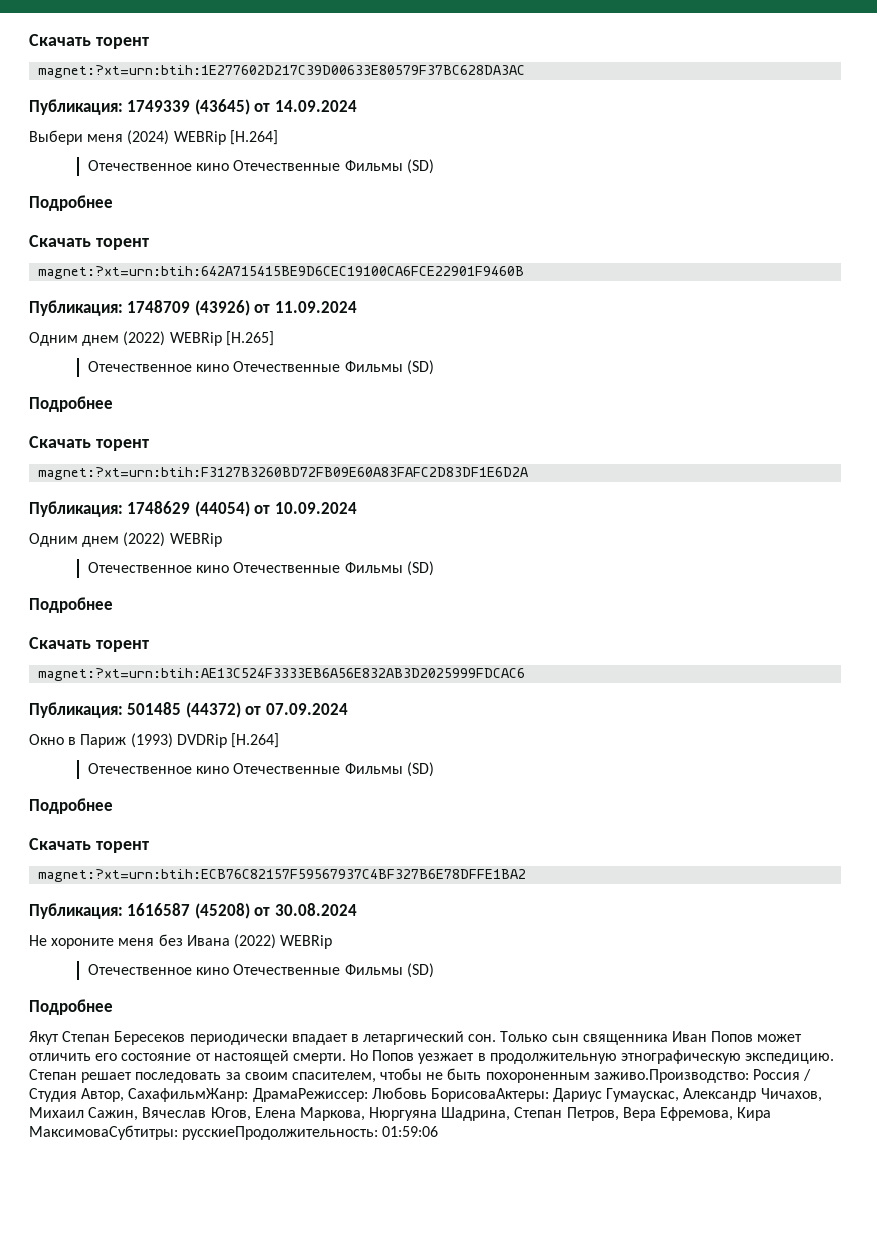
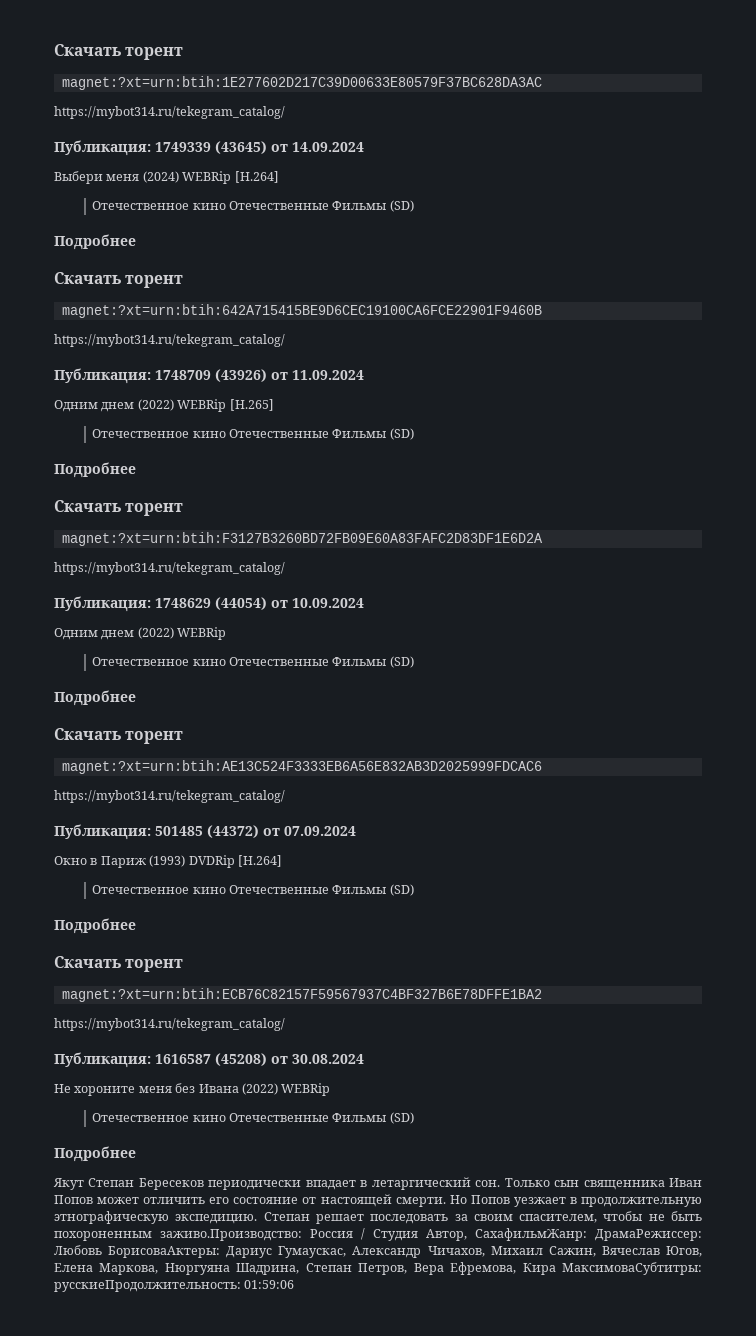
(526, 71) none -> [54,106,285,119] // https://mybot314.ru/tekegram_catalog/
(525, 272) none -> [54,334,285,347] // https://mybot314.ru/tekegram_catalog/
(529, 473) none -> [54,562,285,575] // https://mybot314.ru/tekegram_catalog/
(526, 674) none -> [54,790,285,803] // https://mybot314.ru/tekegram_catalog/
(527, 875) none -> [54,1018,285,1031] // https://mybot314.ru/tekegram_catalog/

